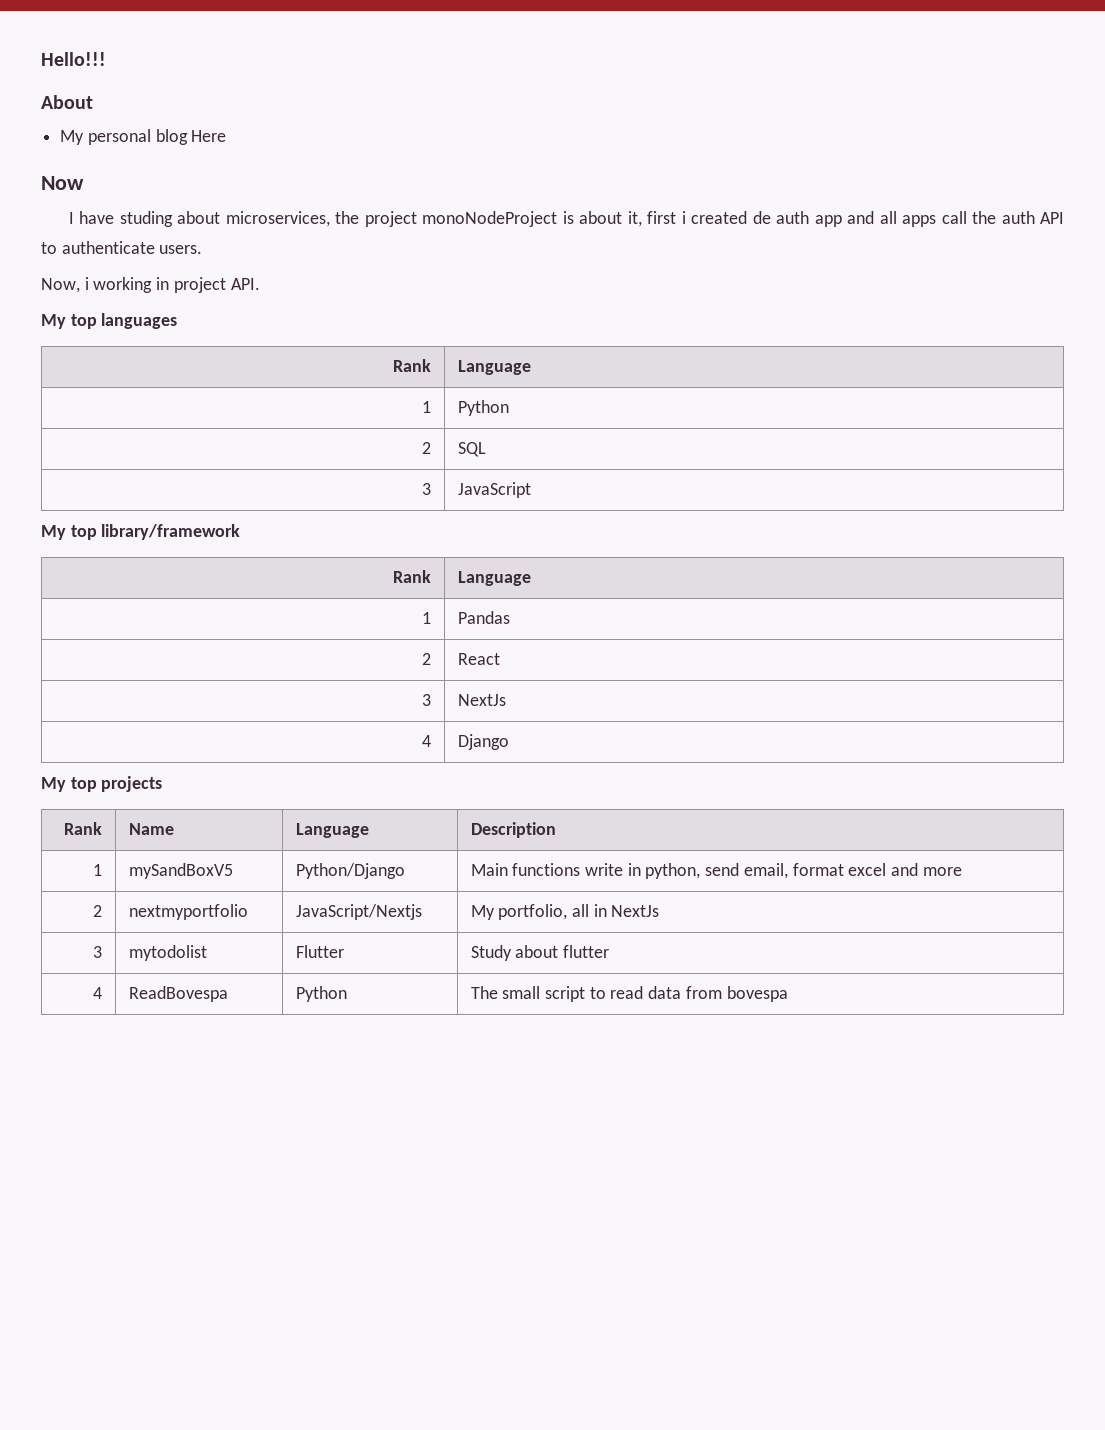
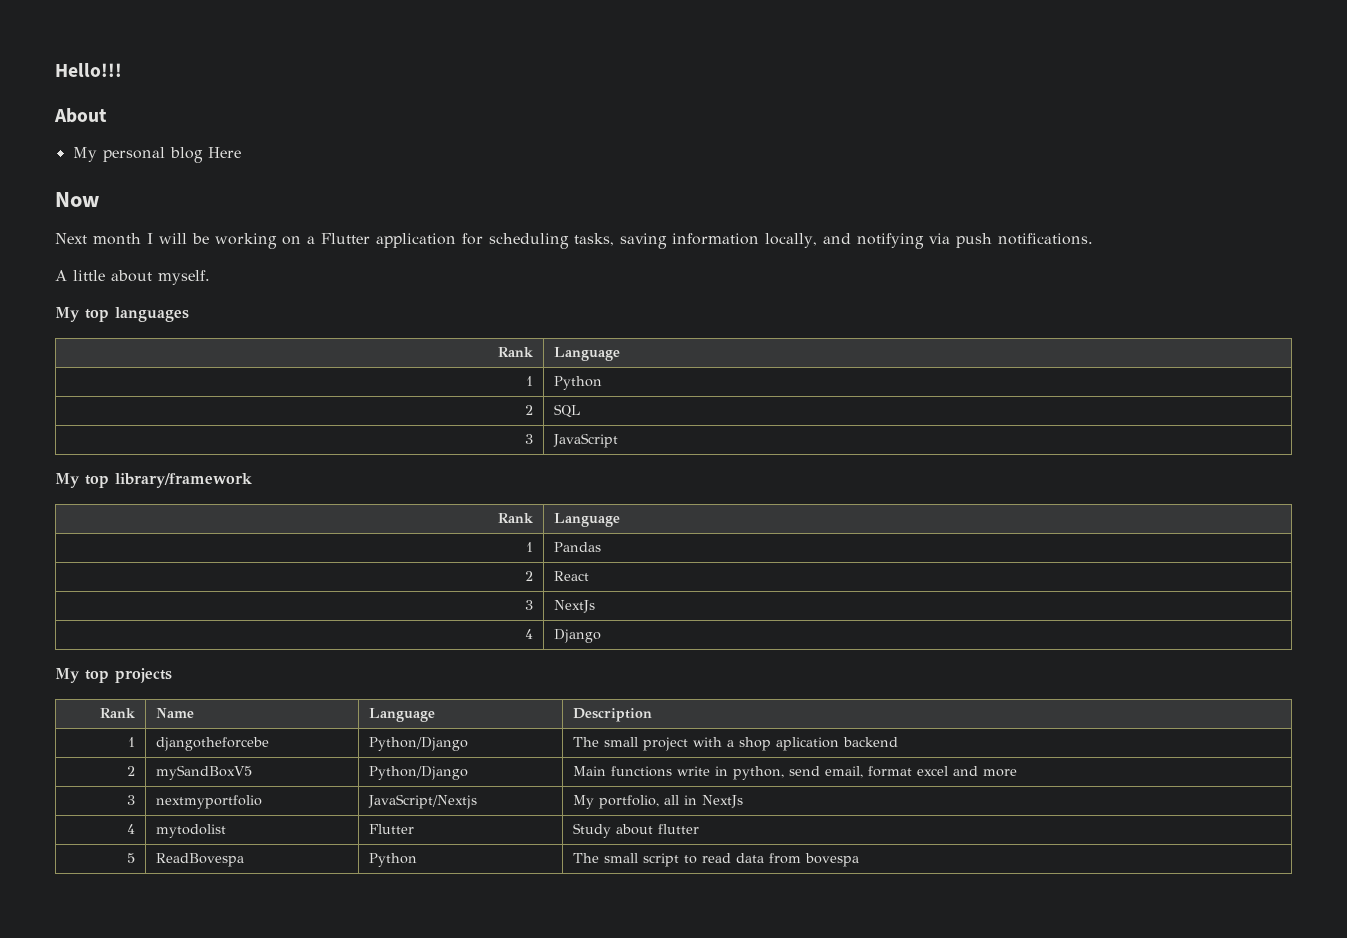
[68,211,1065,227] [41,241,203,254] [41,277,260,293] I have studing about microservices, the project monoNodeProject is about it, first i created de auth app and all apps call the auth API to authenticate users. // Now, i working in project API. -> [55,233,1093,249] [55,270,210,285] Next month I will be working on a Flutter application for scheduling tasks, saving information locally, and notifying via push notifications. // A little about myself.
(103, 870) none -> [156,737,270,751] [369,737,469,751] [573,737,899,751] [126,766,135,776] | djangotheforcebe | Python/Django | The small project with a shop aplication backend // 2
[93,905,103,917] 2 -> [126,795,135,805] 3
[93,946,103,958] 3 -> [126,824,135,834] 4
[93,987,103,999] 4 -> [126,853,135,863] 5

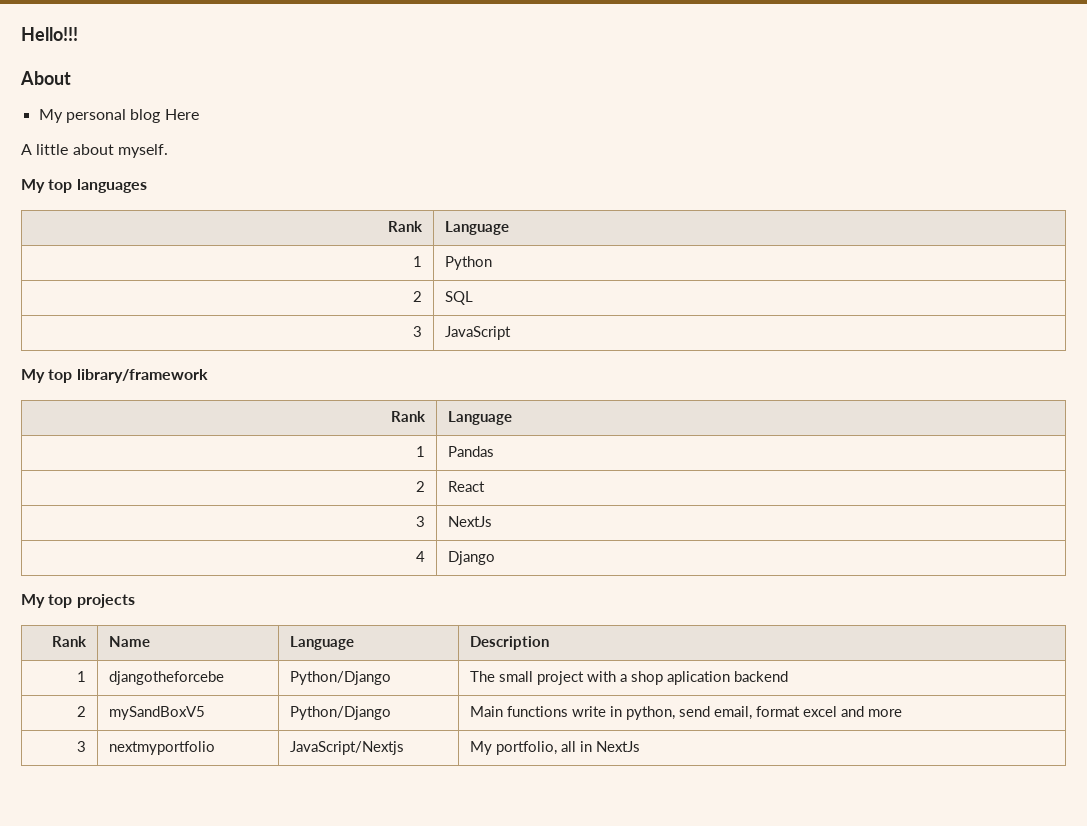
[55,192,99,207] [55,233,1093,249] // Now // Next month I will be working on a Flutter application for scheduling tasks, saving information locally, and notifying via push notifications. -> (199, 114) none
[126,824,135,834] [156,824,227,838] [369,824,415,834] [573,823,700,838] [126,853,135,863] [156,853,245,867] [369,853,418,867] [573,853,860,867] // 4 | mytodolist | Flutter | Study about flutter // 5 | ReadBovespa | Python | The small script to read data from bovespa -> (640, 746) none

